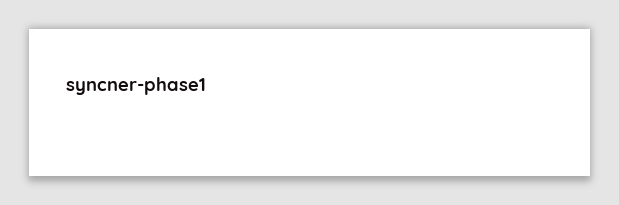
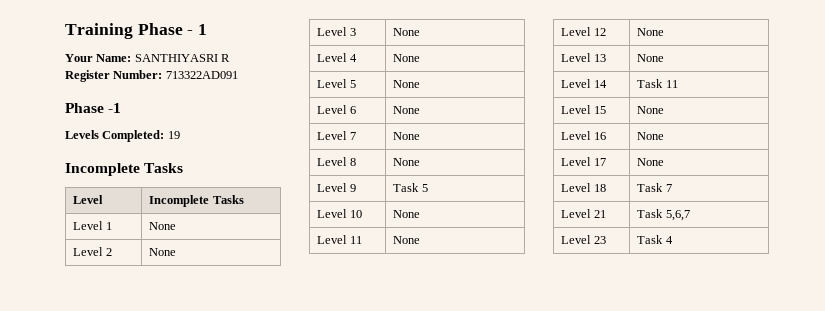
[66,77,206,95] syncner-phase1 -> [65,23,208,39] [65,54,231,62] [65,70,238,82] [65,103,122,113] [65,130,180,142] [65,163,184,176] [73,195,104,204] [149,195,244,207] [73,221,112,230] [149,222,177,230] [73,247,112,256] [149,248,177,256] [317,27,356,36] [393,28,421,36] [317,53,357,62] [393,54,421,62] [317,79,356,88] [393,80,421,88] [317,105,356,114] [393,106,421,114] [317,131,356,140] [393,132,421,140] [317,157,356,166] [393,158,421,166] [317,183,356,192] [393,183,428,192] [317,209,362,218] [393,210,421,218] [317,235,362,244] [393,236,421,244] [561,27,606,36] [637,28,665,36] [561,53,606,62] [637,54,665,62] [561,79,607,88] [637,79,678,88] [561,105,606,114] [637,106,665,114] [561,131,606,140] [637,132,665,140] [561,157,606,166] [637,158,665,166] [561,183,606,192] [637,183,672,192] [561,209,606,218] [637,209,690,221] [561,235,606,244] [637,235,673,244] Training Phase - 1 // Your Name: SANTHIYASRI R // Register Number: 713322AD091 // Phase -1 // Levels Completed: 19 // Incomplete Tasks // Level | Incomplete Tasks // Level 1 | None // Level 2 | None // Level 3 | None // Level 4 | None // Level 5 | None // Level 6 | None // Level 7 | None // Level 8 | None // Level 9 | Task 5 // Level 10 | None // Level 11 | None // Level 12 | None // Level 13 | None // Level 14 | Task 11 // Level 15 | None // Level 16 | None // Level 17 | None // Level 18 | Task 7 // Level 21 | Task 5,6,7 // Level 23 | Task 4

